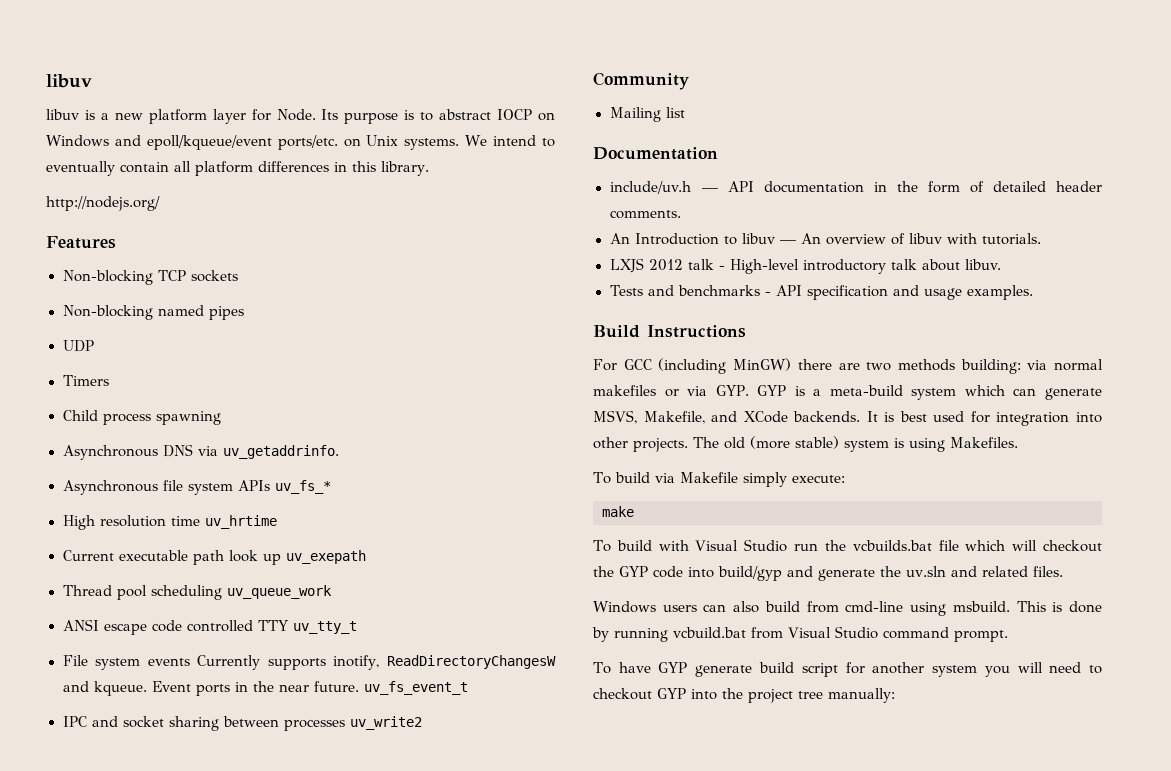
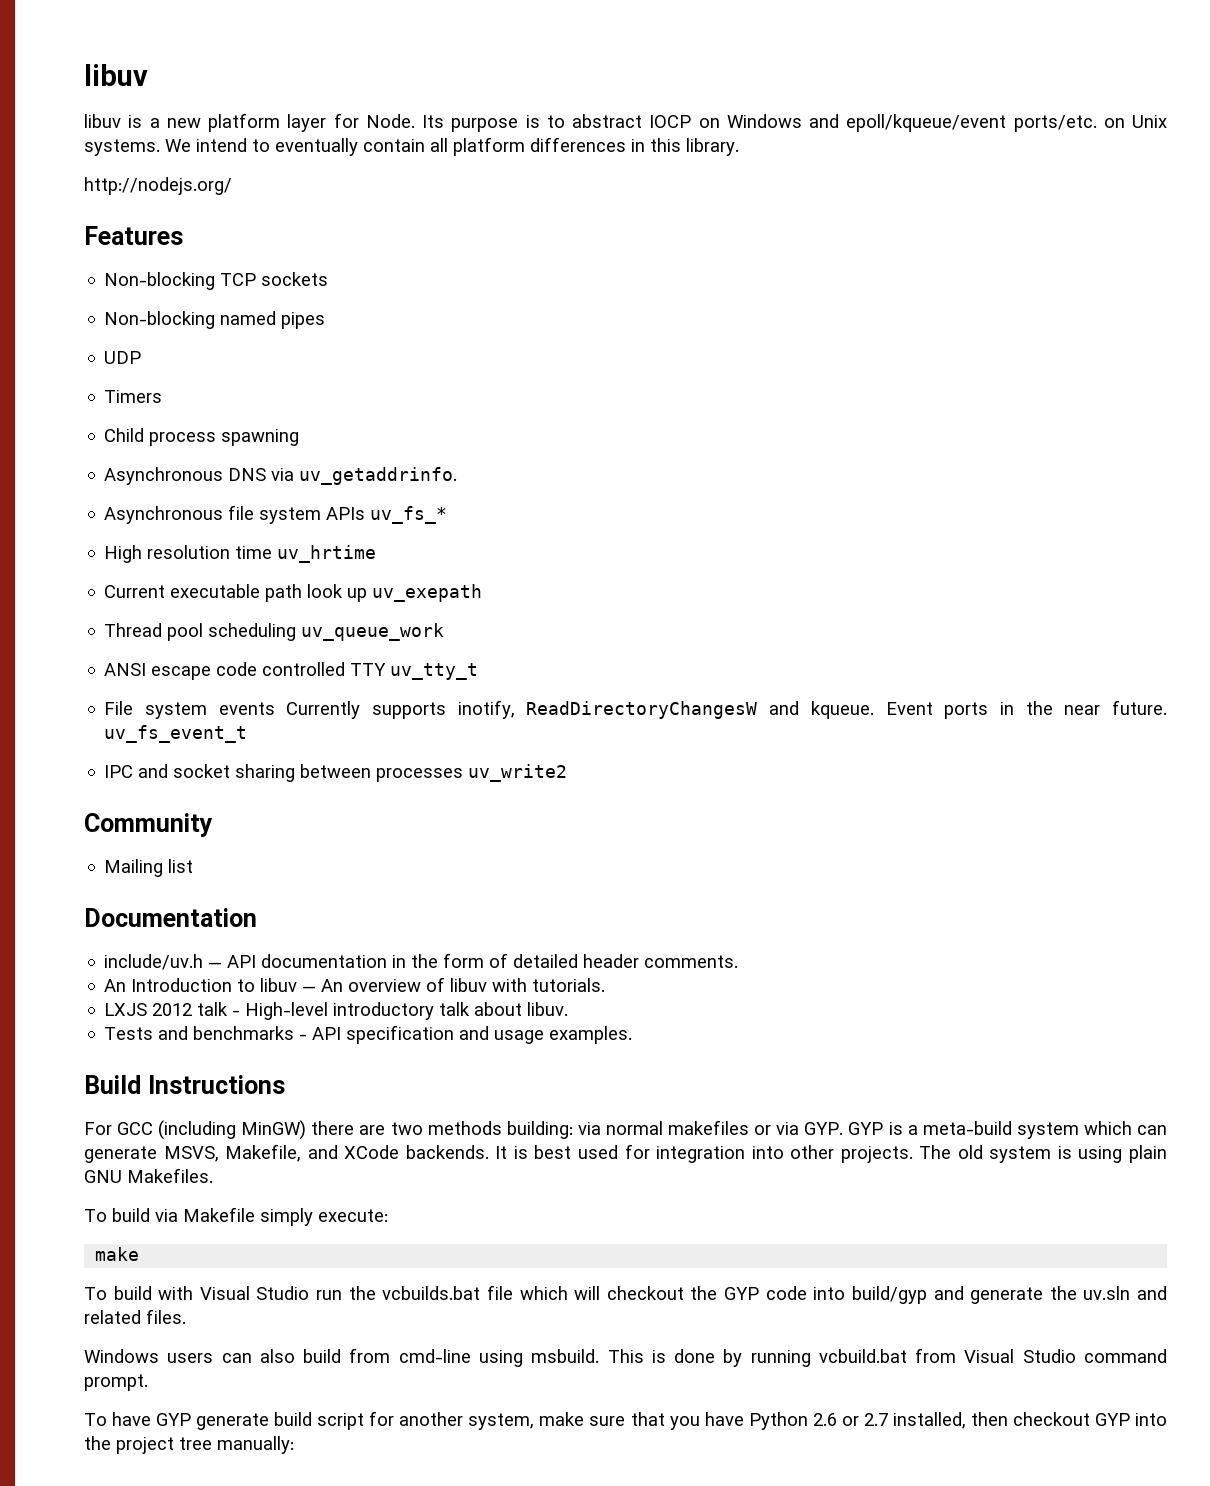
[750,436,839,449] (more stable) -> (983, 1152) none
(945, 445) none -> [1128,1145,1167,1163] [84,1170,122,1183] plain GNU
[931,662,1102,677] system you will need to -> [468,1412,1008,1430] system, make sure that you have Python 2.6 or 2.7 installed, then

